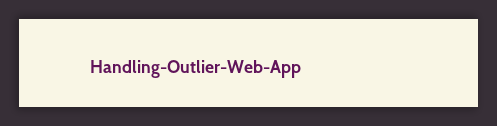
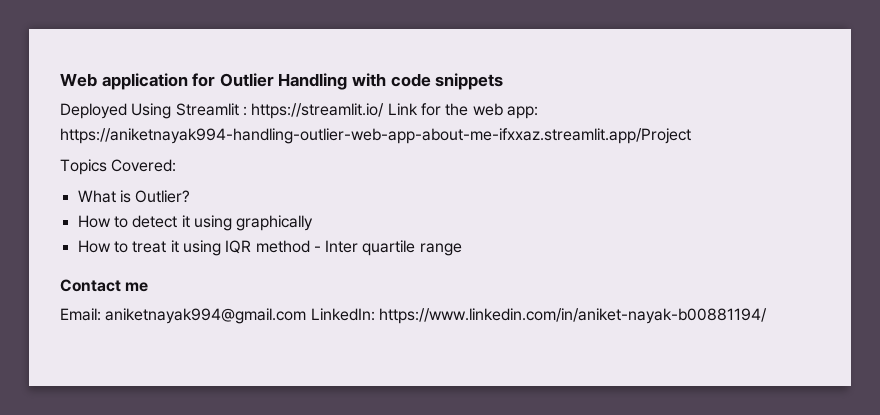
[90,60,301,78] Handling-Outlier-Web-App -> [60,73,504,90] [60,103,538,119] [60,128,691,144] [60,159,177,175] [77,190,191,203] [77,215,314,231] [77,240,462,256] [60,279,149,292] [60,308,767,324] Web application for Outlier Handling with code snippets // Deployed Using Streamlit : https://streamlit.io/ Link for the web app: https://aniketnayak994-handling-outlier-web-app-about-me-ifxxaz.streamlit.app/Project // Topics Covered: // What is Outlier? // How to detect it using graphically // How to treat it using IQR method - Inter quartile range // Contact me // Email: aniketnayak994@gmail.com LinkedIn: https://www.linkedin.com/in/aniket-nayak-b00881194/

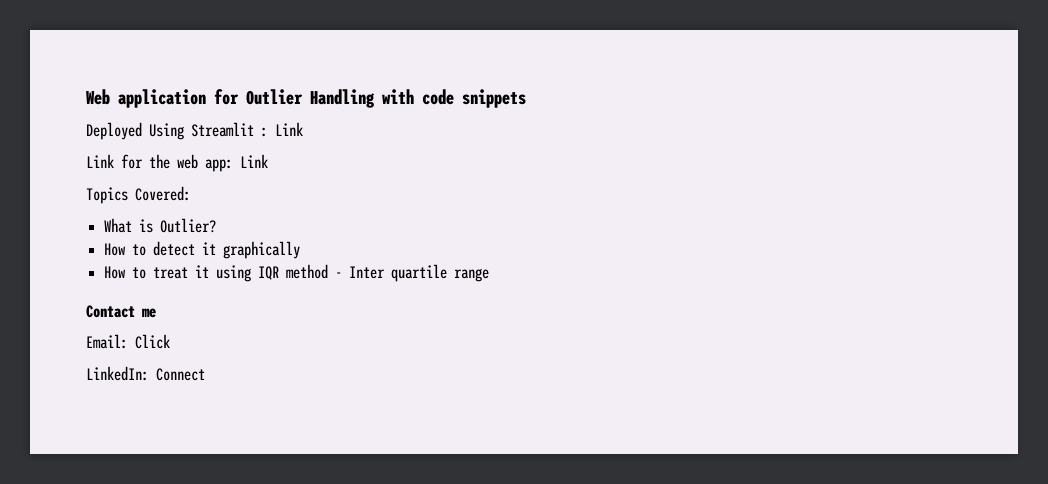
[251,103,385,119] https://streamlit.io/ -> [275,122,303,136] Link //
[60,128,691,144] https://aniketnayak994-handling-outlier-web-app-about-me-ifxxaz.streamlit.app/Project -> [240,154,268,168] Link
[193,215,232,231] using -> (217, 248) none
[105,308,767,324] aniketnayak994@gmail.com LinkedIn: https://www.linkedin.com/in/aniket-nayak-b00881194/ -> [135,334,170,349] [86,366,205,381] Click // LinkedIn: Connect

